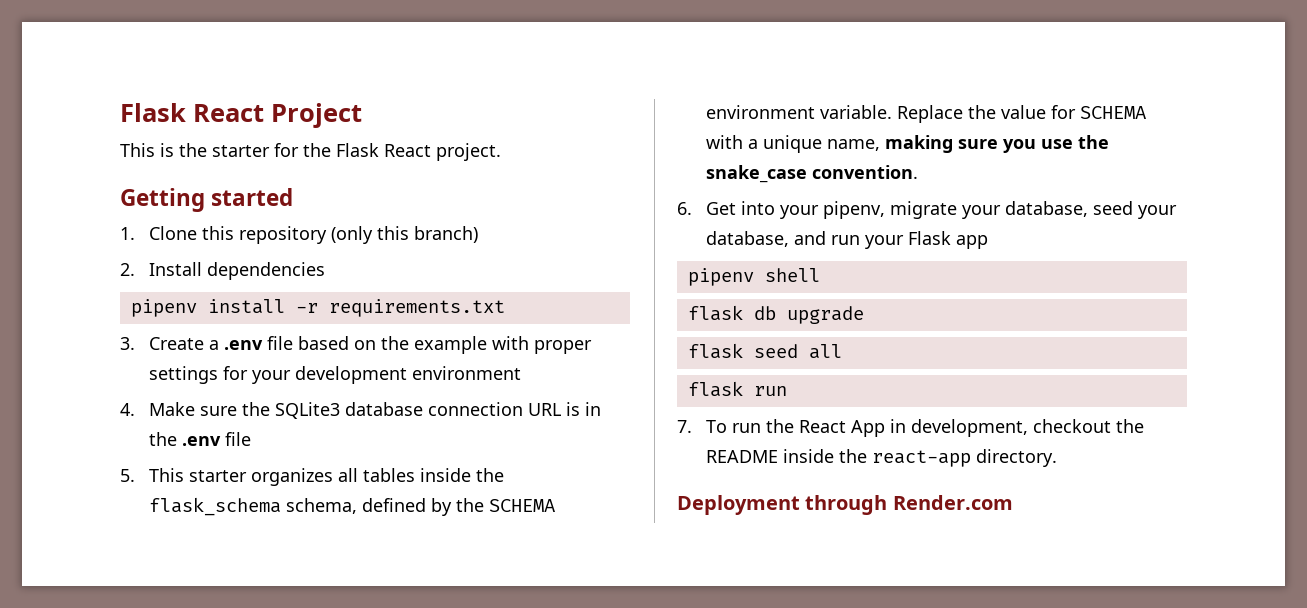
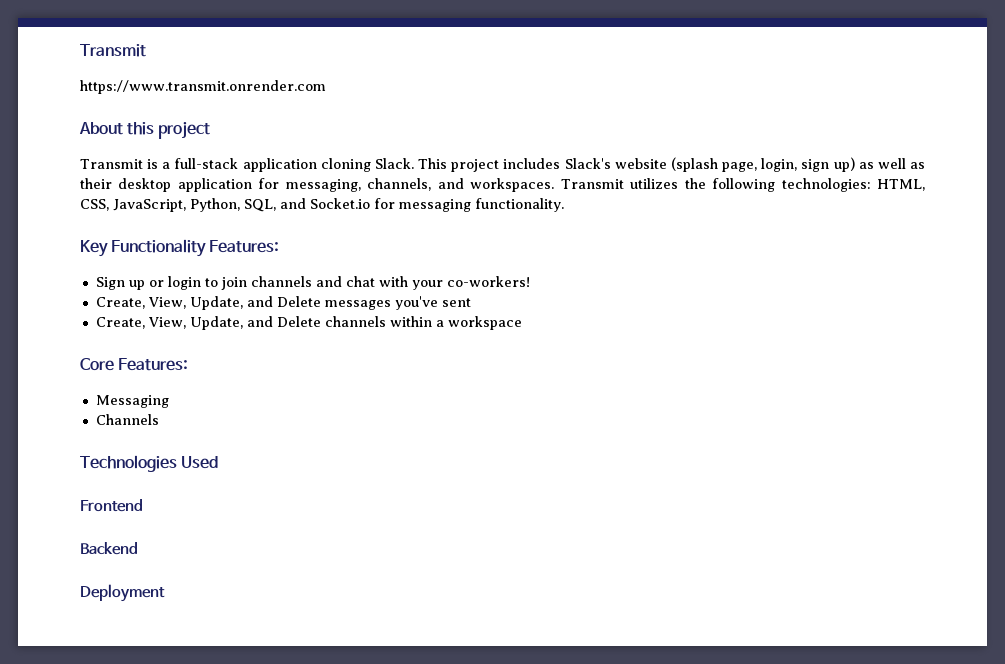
[120,103,362,128] [120,143,501,161] [120,188,294,212] [120,226,478,244] [120,262,325,280] [130,299,505,317] [120,336,592,354] [148,366,521,384] [120,402,601,419] [148,432,251,446] [120,468,504,486] [148,497,555,516] [705,105,1146,123] [705,135,1109,153] [705,165,918,183] [677,201,1177,219] [705,231,988,249] [687,268,820,286] [687,305,864,324] [687,343,842,359] [687,381,787,397] [677,419,1144,437] [705,449,1057,467] Flask React Project // This is the starter for the Flask React project. // Getting started // 1. Clone this repository (only this branch) // 2. Install dependencies // pipenv install -r requirements.txt // 3. Create a .env file based on the example with proper settings for your development environment // 4. Make sure the SQLite3 database connection URL is in the .env file // 5. This starter organizes all tables inside the flask_schema schema, defined by the SCHEMA environment variable. Replace the value for SCHEMA with a unique name, making sure you use the snake_case convention. // 6. Get into your pipenv, migrate your database, seed your database, and run your Flask app // pipenv shell // flask db upgrade // flask seed all // flask run // 7. To run the React App in development, checkout the README inside the react-app directory. -> [80,44,146,57] [80,80,326,94] [79,121,211,139] [80,157,925,172] [80,178,925,192] [80,198,564,212] [80,239,280,257] [95,276,530,290] [95,296,471,310] [95,316,522,330] [80,358,189,371] [95,395,169,408] [95,414,159,425] [80,455,219,472] [80,499,143,512] [80,542,138,555] Transmit // https://www.transmit.onrender.com // About this project // Transmit is a full-stack application cloning Slack. This project includes Slack's website (splash page, login, sign up) as well as their desktop application for messaging, channels, and workspaces. Transmit utilizes the following technologies: HTML, CSS, JavaScript, Python, SQL, and Socket.io for messaging functionality. // Key Functionality Features: // Sign up or login to join channels and chat with your co-workers! // Create, View, Update, and Delete messages you've sent // Create, View, Update, and Delete channels within a workspace // Core Features: // Messaging // Channels // Technologies Used // Frontend // Backend
[805,495,1013,515] through Render.com -> (165, 593) none

